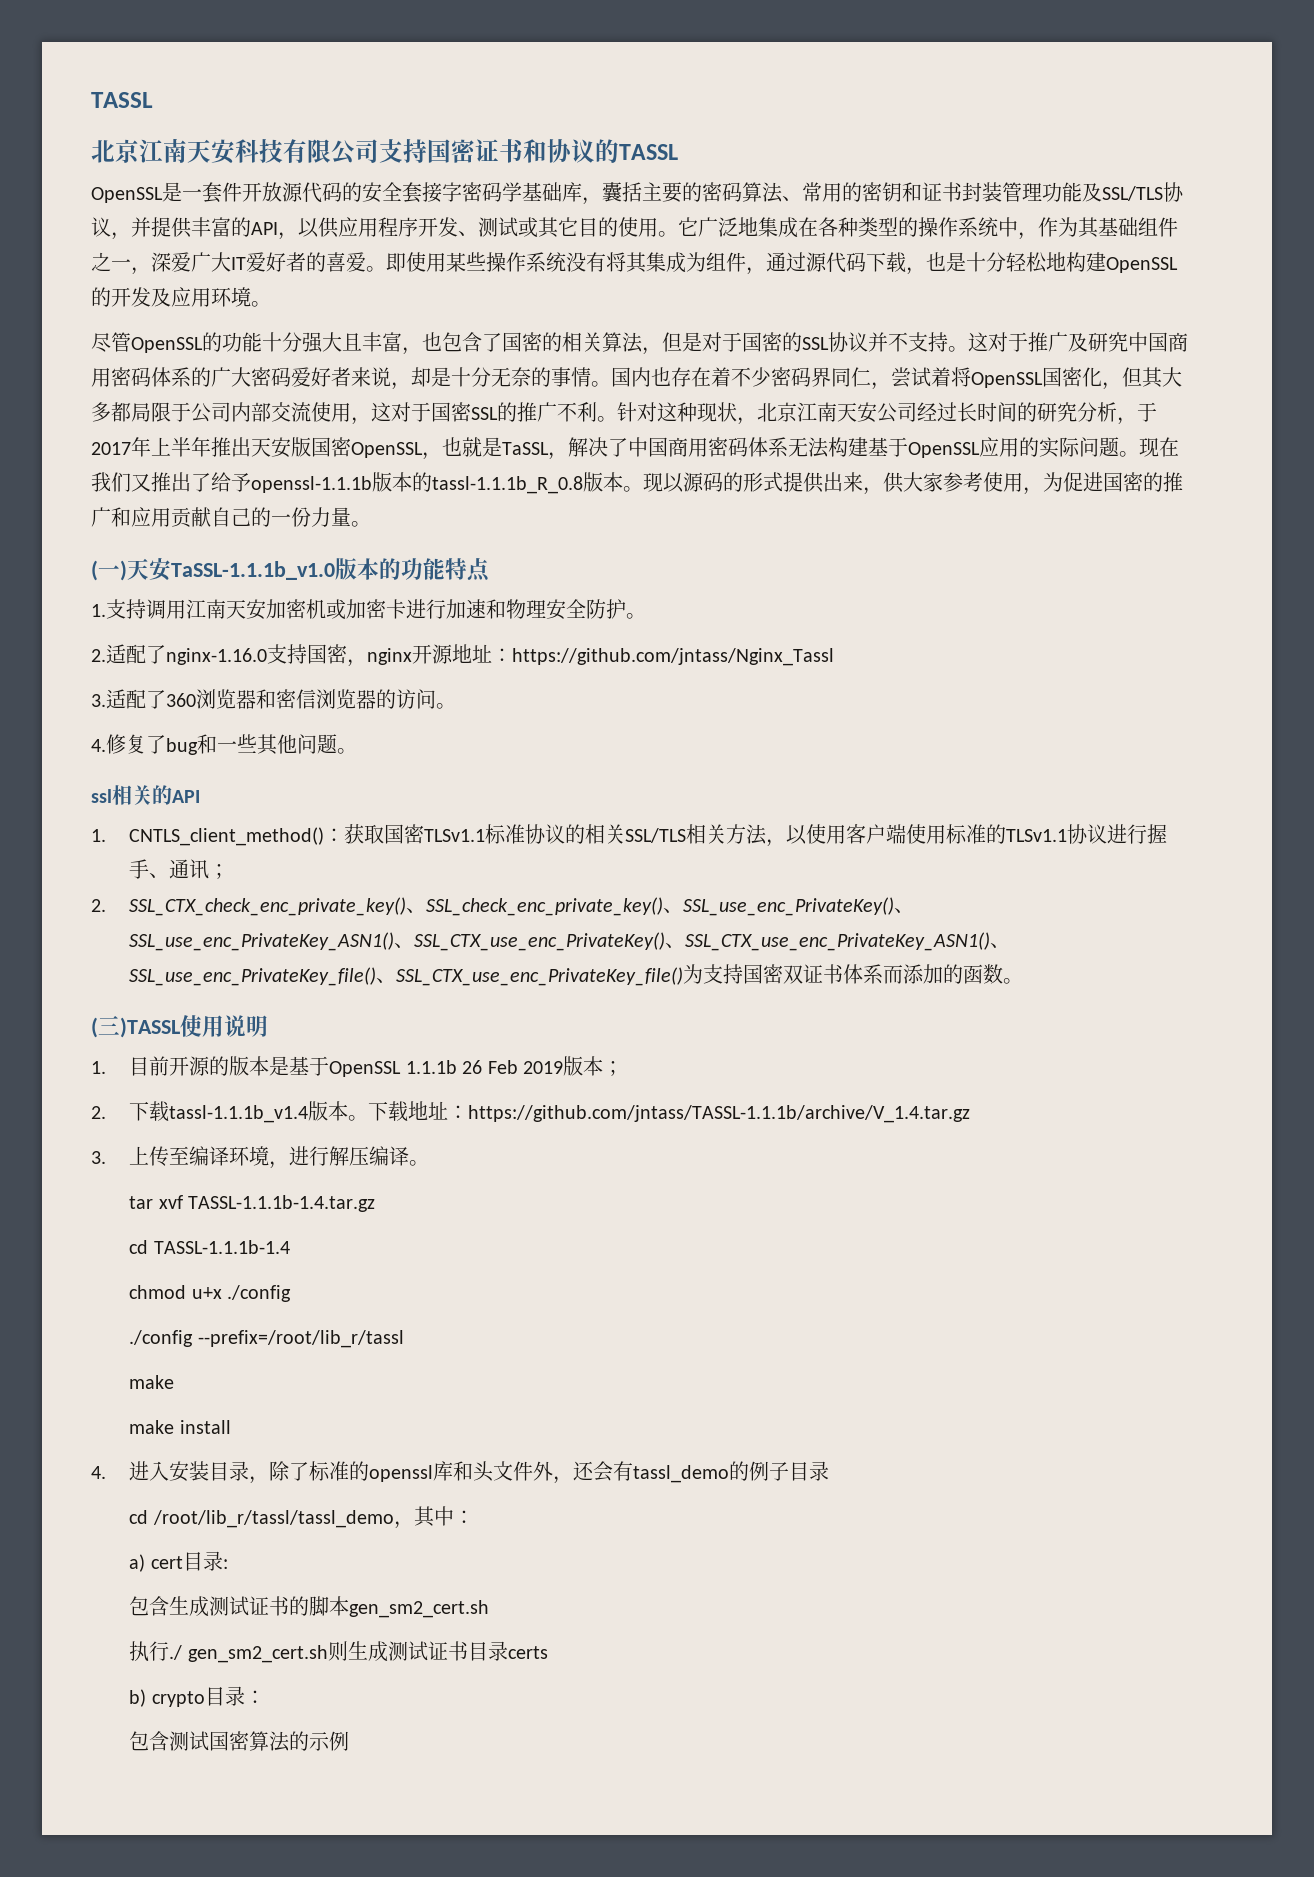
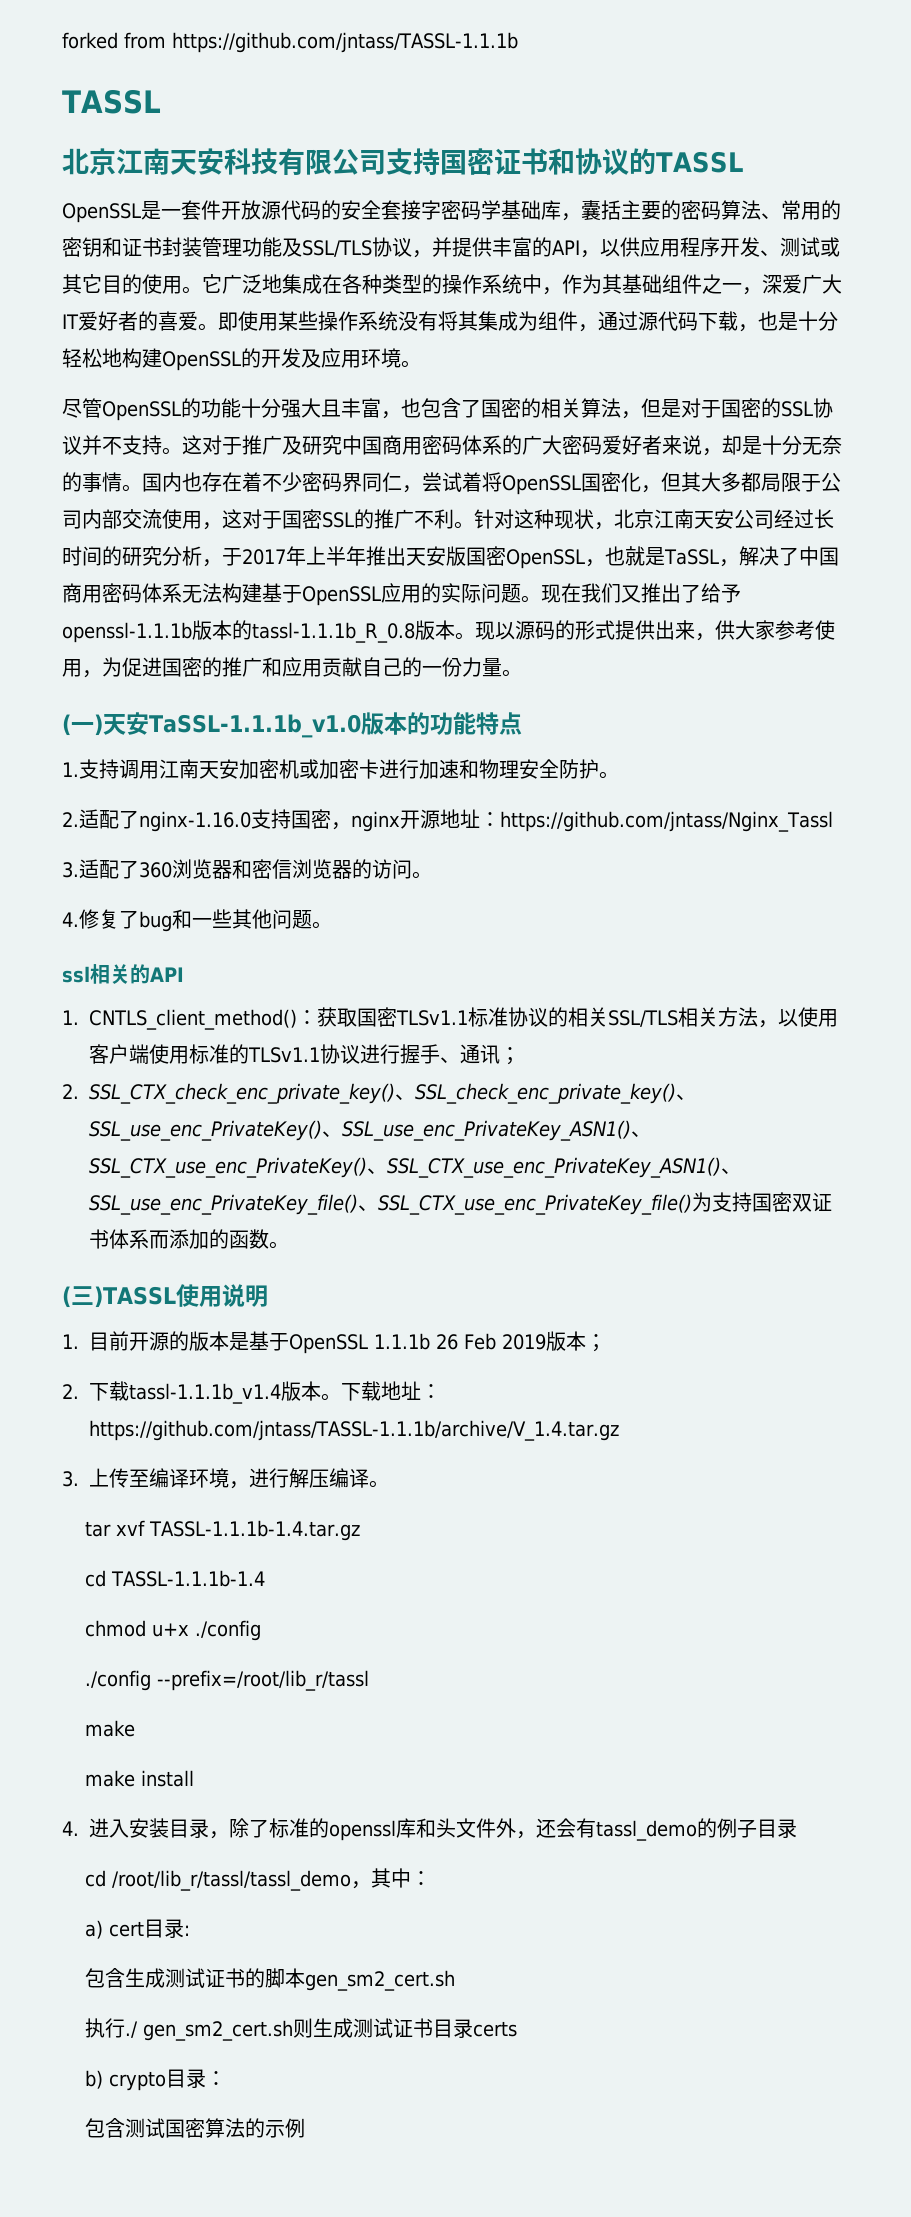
(91, 100) none -> [62,32,518,53] forked from https://github.com/jntass/TASSL-1.1.1b //

